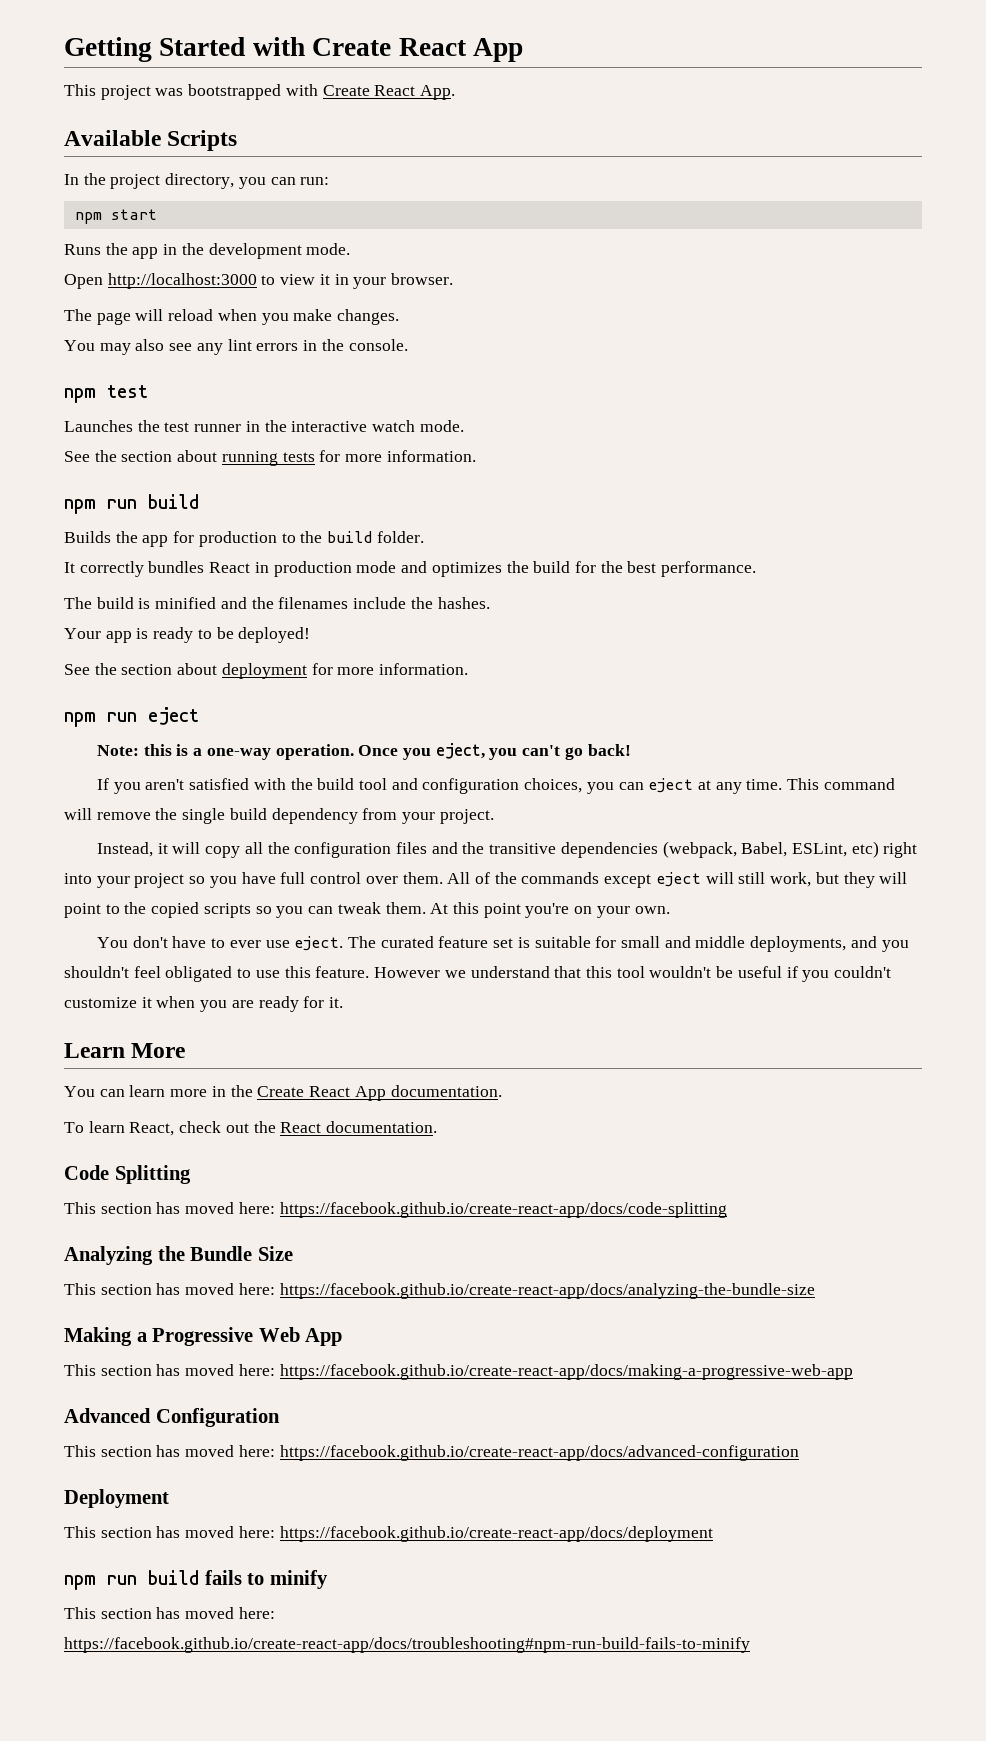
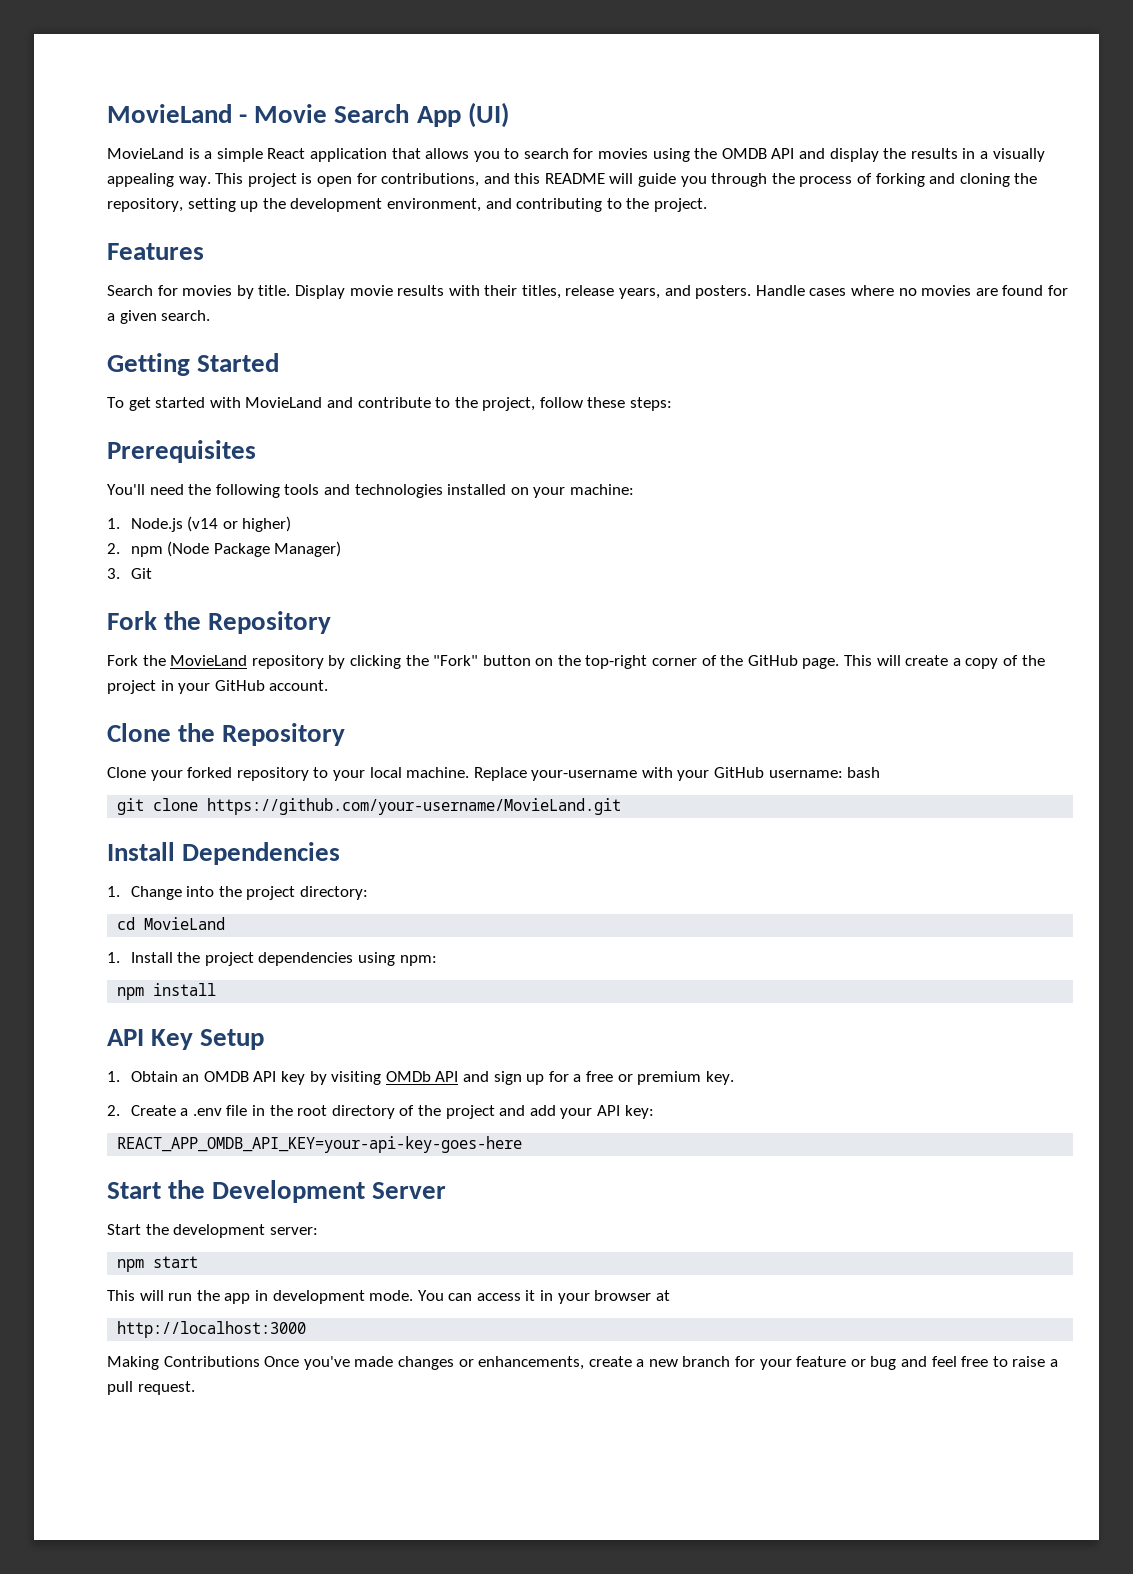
[64,37,524,62] [64,84,456,100] [64,130,238,151] [64,173,330,189] Getting Started with Create React App // This project was bootstrapped with Create React App. // Available Scripts // In the project directory, you can run: -> [107,102,509,128] [107,148,1045,162] [107,173,1038,187] [107,198,707,212] [107,243,204,260] [107,285,1068,299] [107,310,211,324] [107,353,280,376] [107,397,673,411] [107,440,256,463] [107,484,634,498] [107,516,292,532] [107,541,342,557] [107,568,152,579] [107,611,332,634] [107,655,1045,669] [107,680,329,694] [107,723,346,746] [107,767,881,781] [117,798,622,815] [107,842,341,865] [107,886,369,900] [117,917,226,930] [107,952,437,966] [117,983,217,1000] [107,1029,265,1050] [107,1071,734,1085] [107,1105,654,1119] [117,1136,523,1153] [107,1180,447,1203] [107,1224,318,1238] MovieLand - Movie Search App (UI) // MovieLand is a simple React application that allows you to search for movies using the OMDB API and display the results in a visually appealing way. This project is open for contributions, and this README will guide you through the process of forking and cloning the repository, setting up the development environment, and contributing to the project. // Features // Search for movies by title. Display movie results with their titles, release years, and posters. Handle cases where no movies are found for a given search. // Getting Started // To get started with MovieLand and contribute to the project, follow these steps: // Prerequisites // You'll need the following tools and technologies installed on your machine: // 1. Node.js (v14 or higher) // 2. npm (Node Package Manager) // 3. Git // Fork the Repository // Fork the MovieLand repository by clicking the "Fork" button on the top-right corner of the GitHub page. This will create a copy of the project in your GitHub account. // Clone the Repository // Clone your forked repository to your local machine. Replace your-username with your GitHub username: bash // git clone https://github.com/your-username/MovieLand.git // Install Dependencies // 1. Change into the project directory: // cd MovieLand // 1. Install the project dependencies using npm: // npm install // API Key Setup // 1. Obtain an OMDB API key by visiting OMDb API and sign up for a free or premium key. // 2. Create a .env file in the root directory of the project and add your API key: // REACT_APP_OMDB_API_KEY=your-api-key-goes-here // Start the Development Server // Start the development server:
[64,244,101,255] Runs -> [107,1290,193,1301] This will run
[181,243,204,255] the -> (268, 1295) none
[64,273,454,289] [64,309,400,325] [64,339,408,355] [64,385,148,403] [64,420,464,432] [64,450,476,466] [64,494,199,514] [64,531,424,547] [64,561,757,577] [64,597,490,609] [64,627,311,643] [64,663,469,679] [64,707,199,727] [96,743,631,760] [96,778,895,794] [64,808,494,824] [96,841,918,858] [64,872,908,888] [64,902,670,918] [96,936,909,952] [64,966,892,982] [64,996,344,1012] [64,1043,186,1058] [64,1085,502,1101] [64,1121,438,1136] [64,1165,191,1184] [64,1202,727,1218] [64,1246,293,1265] [64,1283,815,1299] [64,1327,343,1346] [64,1364,853,1380] [64,1408,280,1427] [64,1445,799,1461] [64,1489,169,1508] [64,1526,713,1542] [64,1570,328,1590] [64,1607,275,1619] [64,1637,750,1653] // Open http://localhost:3000 to view it in your browser. // The page will reload when you make changes. // You may also see any lint errors in the console. // npm test // Launches the test runner in the interactive watch mode. // See the section about running tests for more information. // npm run build // Builds the app for production to the build folder. // It correctly bundles React in production mode and optimizes the build for the best performance. // The build is minified and the filenames include the hashes. // Your app is ready to be deployed! // See the section about deployment for more information. // npm run eject // Note: this is a one-way operation. Once you eject, you can't go back! // If you aren't satisfied with the build tool and configuration choices, you can eject at any time. This command will remove the single build dependency from your project. // Instead, it will copy all the configuration files and the transitive dependencies (webpack, Babel, ESLint, etc) right into your project so you have full control over them. All of the commands except eject will still work, but they will point to the copied scripts so you can tweak them. At this point you're on your own. // You don't have to ever use eject. The curated feature set is suitable for small and middle deployments, and you shouldn't feel obligated to use this feature. However we understand that this tool wouldn't be useful if you couldn't customize it when you are ready for it. // Learn More // You can learn more in the Create React App documentation. // To learn React, check out the React documentation. // Code Splitting // This section has moved here: https://facebook.github.io/create-react-app/docs/code-splitting // Analyzing the Bundle Size // This section has moved here: https://facebook.github.io/create-react-app/docs/analyzing-the-bundle-size // Making a Progressive Web App // This section has moved here: https://facebook.github.io/create-react-app/docs/making-a-progressive-web-app // Advanced Configuration // This section has moved here: https://facebook.github.io/create-react-app/docs/advanced-configuration // Deployment // This section has moved here: https://facebook.github.io/create-react-app/docs/deployment // npm run build fails to minify // This section has moved here: https://facebook.github.io/create-react-app/docs/troubleshooting#npm-run-build-fails-to-minify -> [417,1290,670,1304] [117,1321,307,1338] [107,1356,1058,1370] [107,1381,195,1395] You can access it in your browser at // http://localhost:3000 // Making Contributions Once you've made changes or enhancements, create a new branch for your feature or bug and feel free to raise a pull request.

